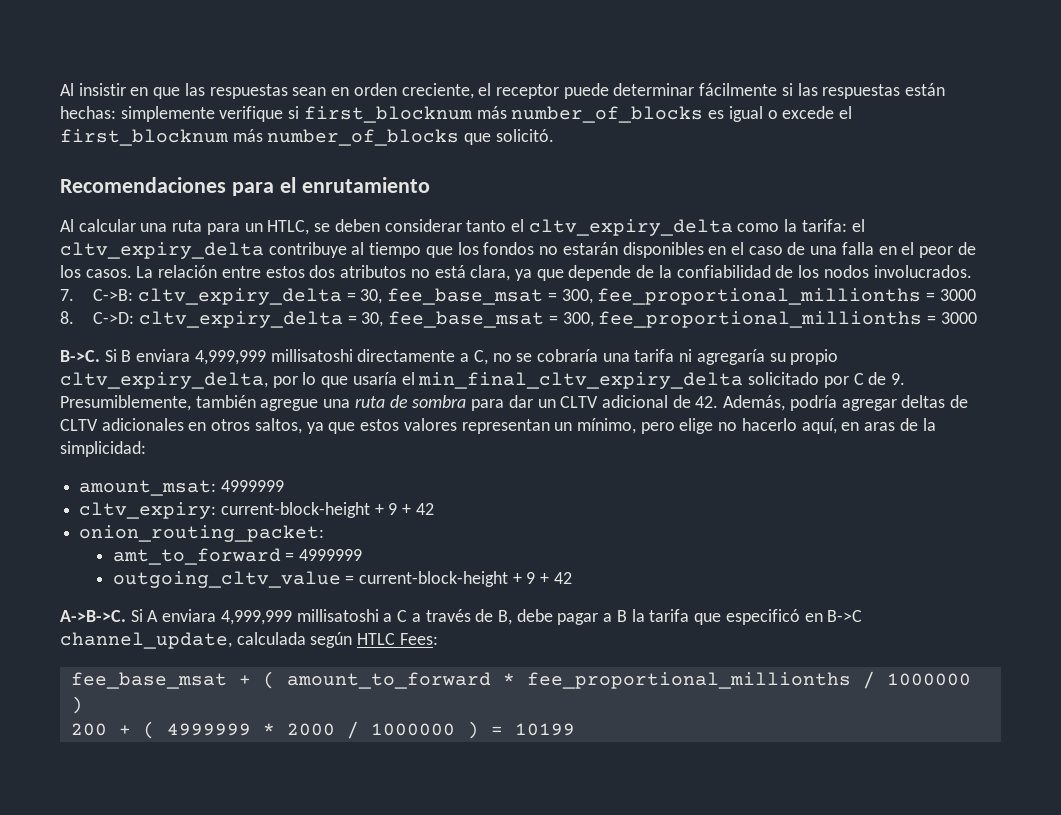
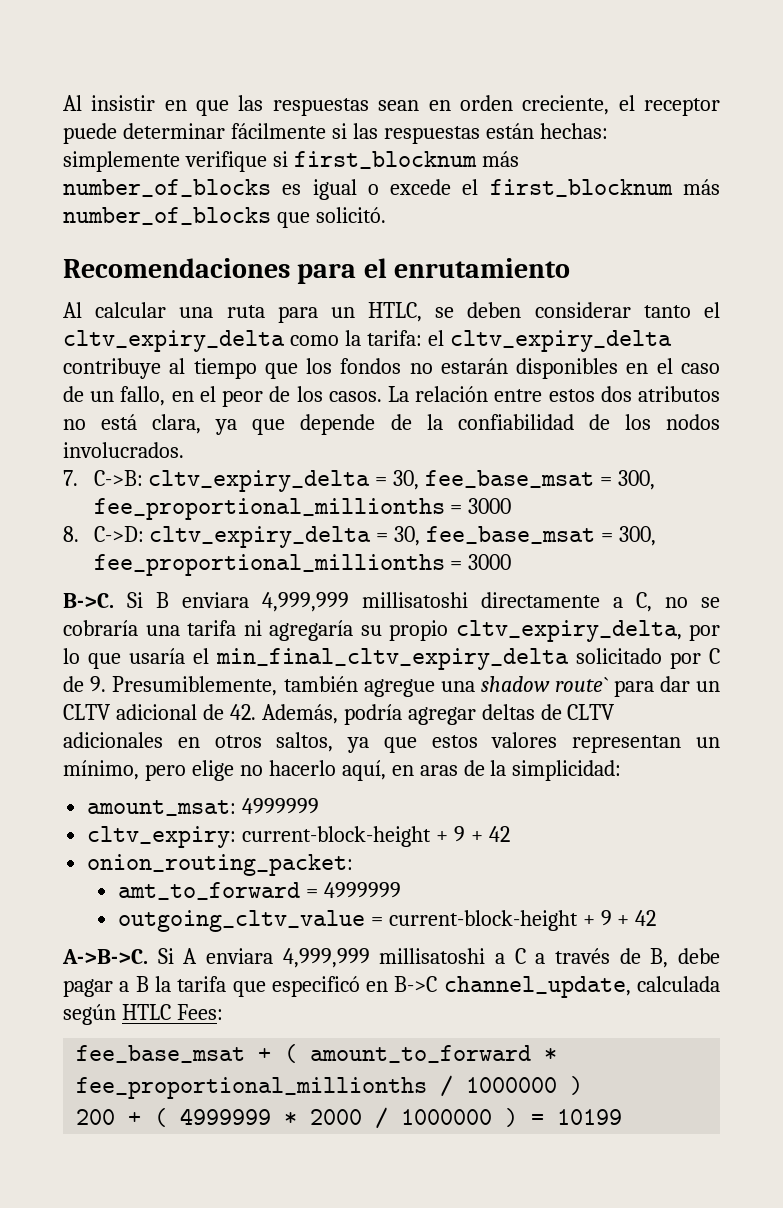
[810,242,874,255] una falla -> [90,386,166,406] un fallo,
[354,395,467,408] ruta de sombra -> [481,676,610,692] shadow route`

